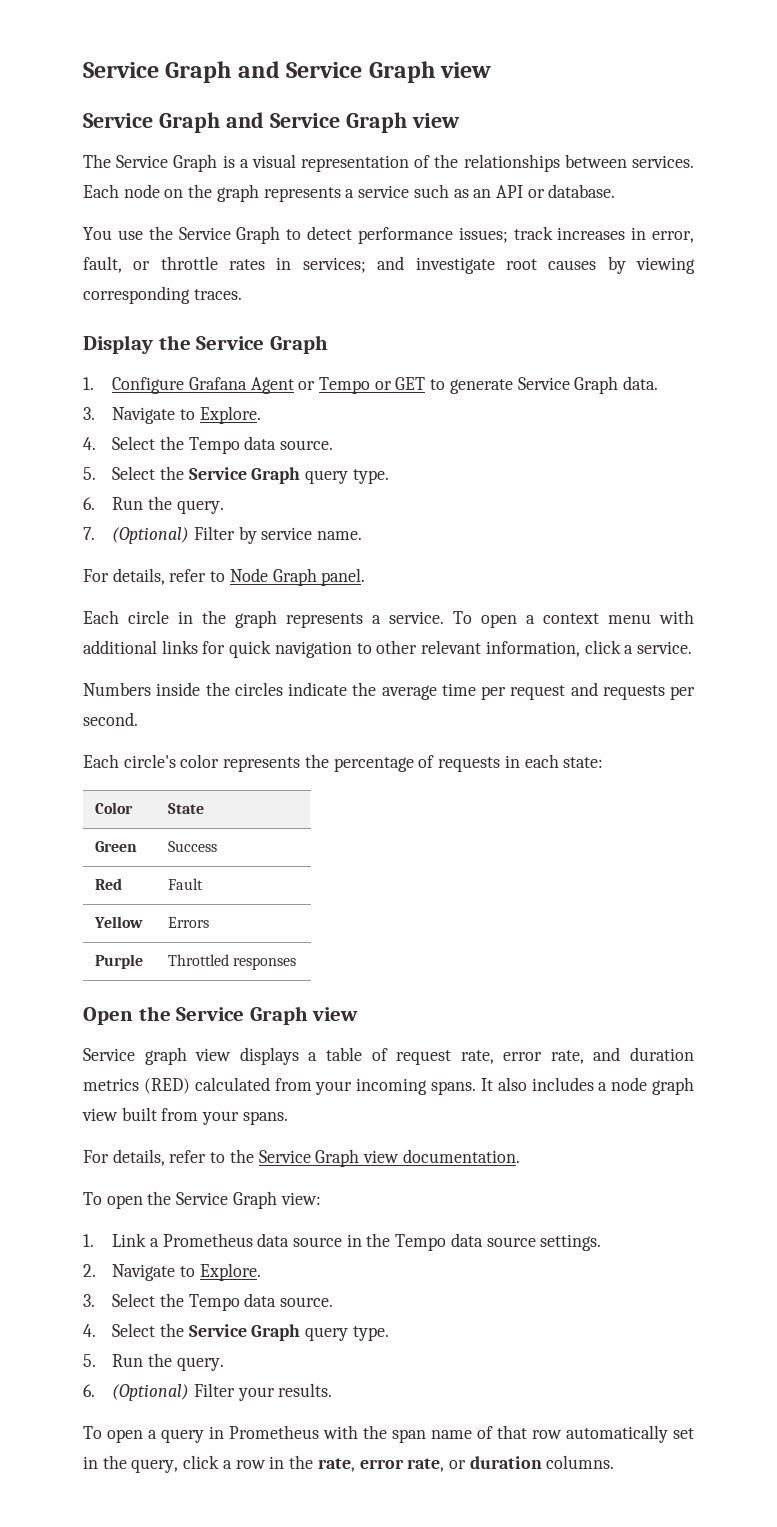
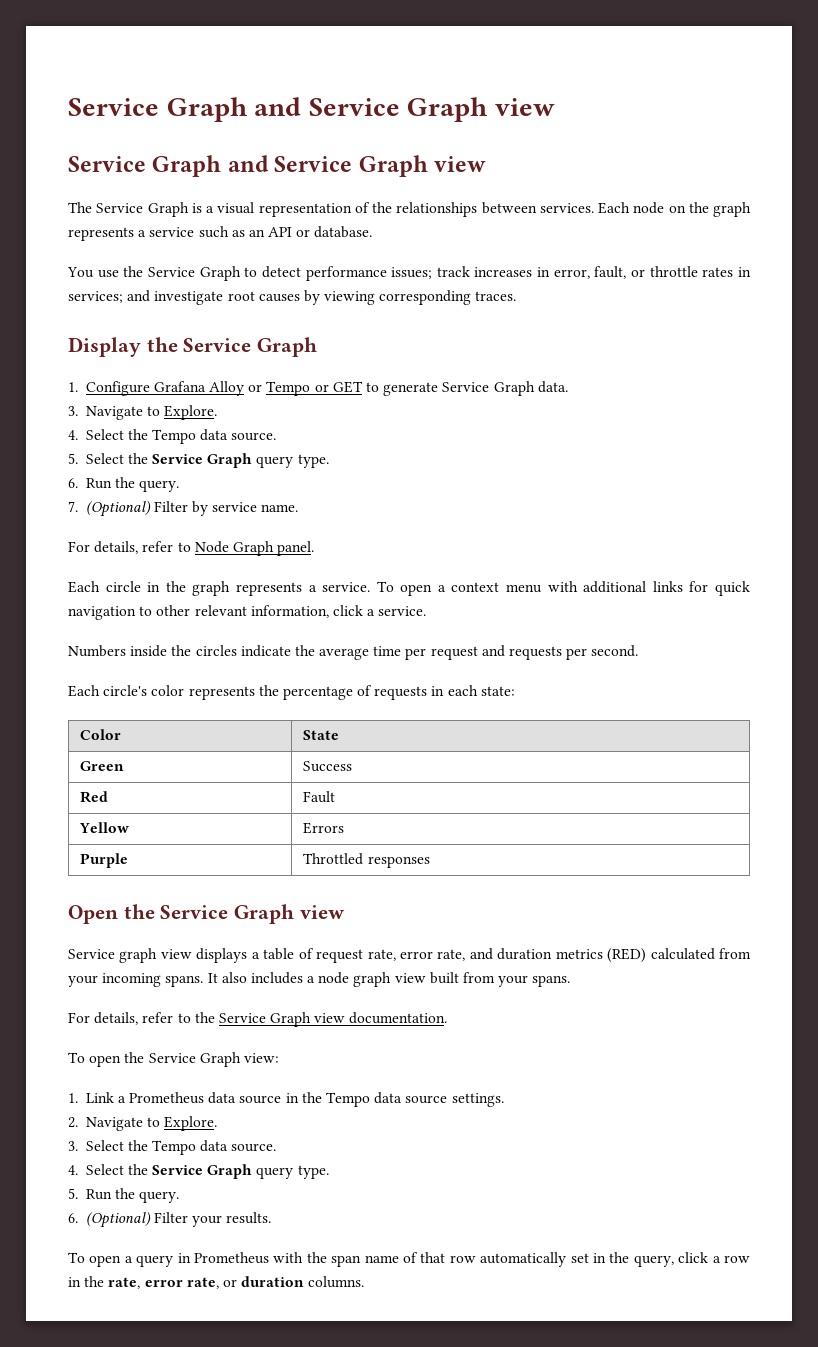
[250,377,294,394] Agent -> [209,381,245,396] Alloy

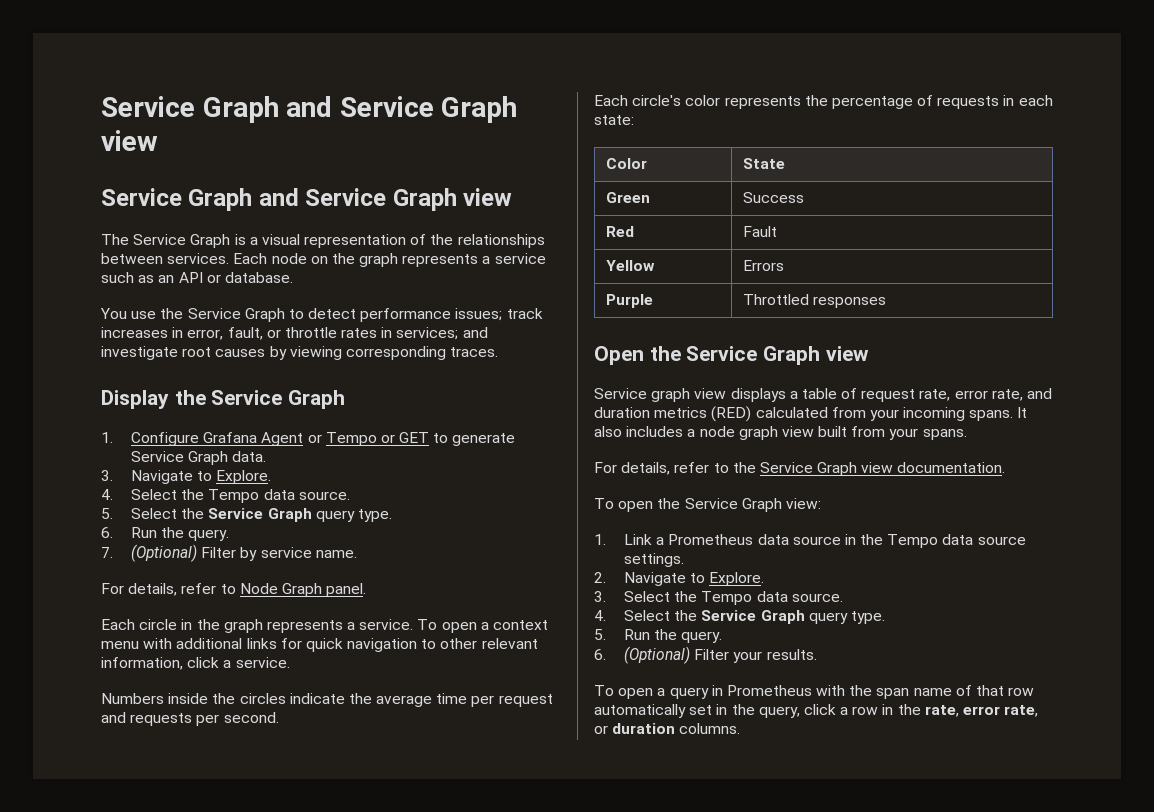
[209,381,245,396] Alloy -> [261,432,304,446] Agent

